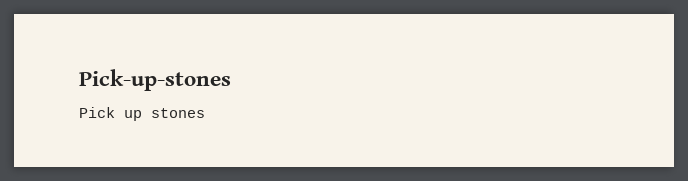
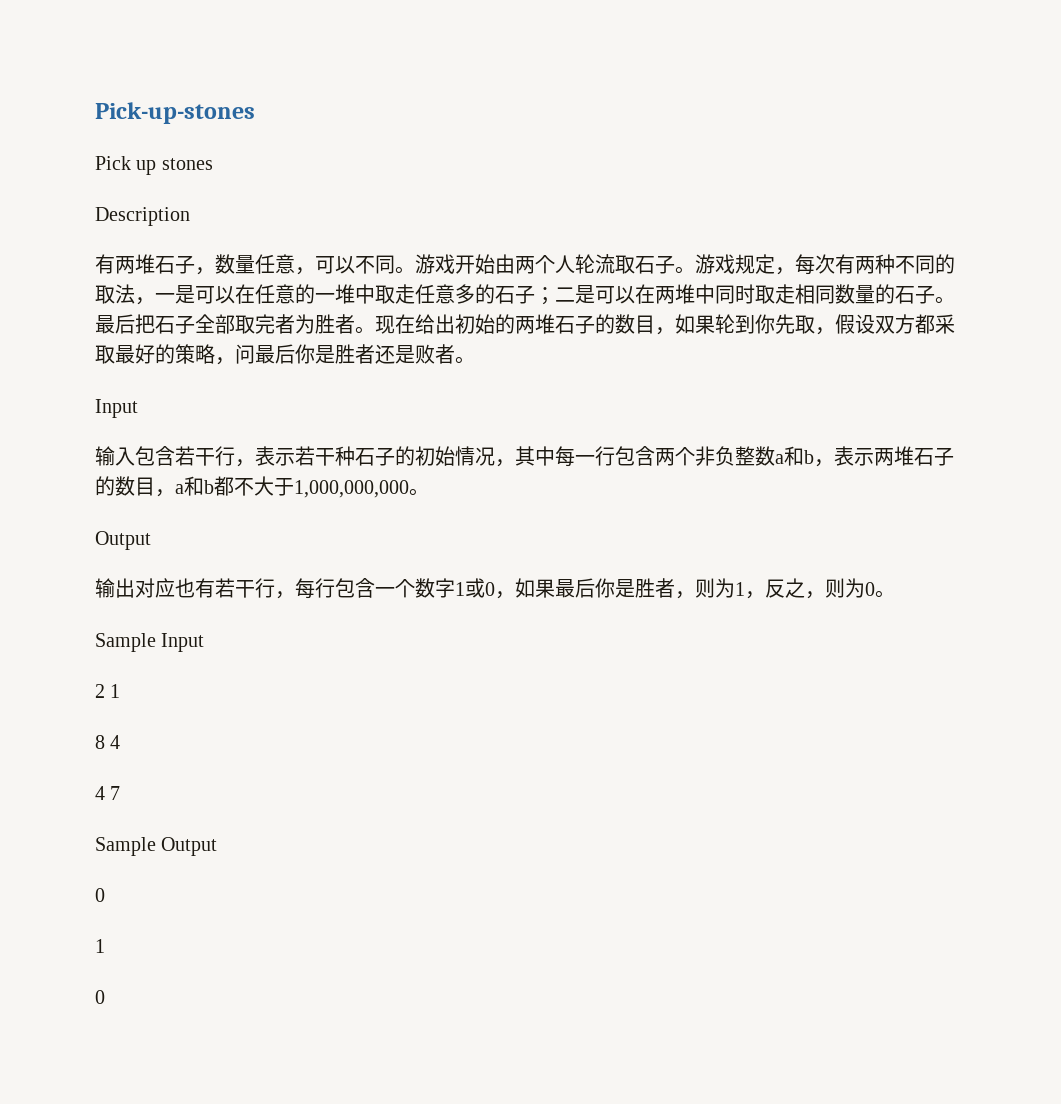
(205, 113) none -> [95,207,190,226] [95,254,955,275] [95,284,955,305] [95,314,955,335] [95,344,475,365] [95,399,138,418] [95,446,954,467] [95,476,429,498] [95,531,151,550] [95,578,895,599] [95,633,205,652] [95,684,121,698] [95,735,121,749] [95,786,121,800] [95,837,218,856] [95,888,105,902] [95,939,105,953] [95,990,105,1004] // Description // 有两堆石子，数量任意，可以不同。游戏开始由两个人轮流取石子。游戏规定，每次有两种不同的取法，一是可以在任意的一堆中取走任意多的石子；二是可以在两堆中同时取走相同数量的石子。最后把石子全部取完者为胜者。现在给出初始的两堆石子的数目，如果轮到你先取，假设双方都采取最好的策略，问最后你是胜者还是败者。 // Input // 输入包含若干行，表示若干种石子的初始情况，其中每一行包含两个非负整数a和b，表示两堆石子的数目，a和b都不大于1,000,000,000。 // Output // 输出对应也有若干行，每行包含一个数字1或0，如果最后你是胜者，则为1，反之，则为0。 // Sample Input // 2 1 // 8 4 // 4 7 // Sample Output // 0 // 1 // 0

